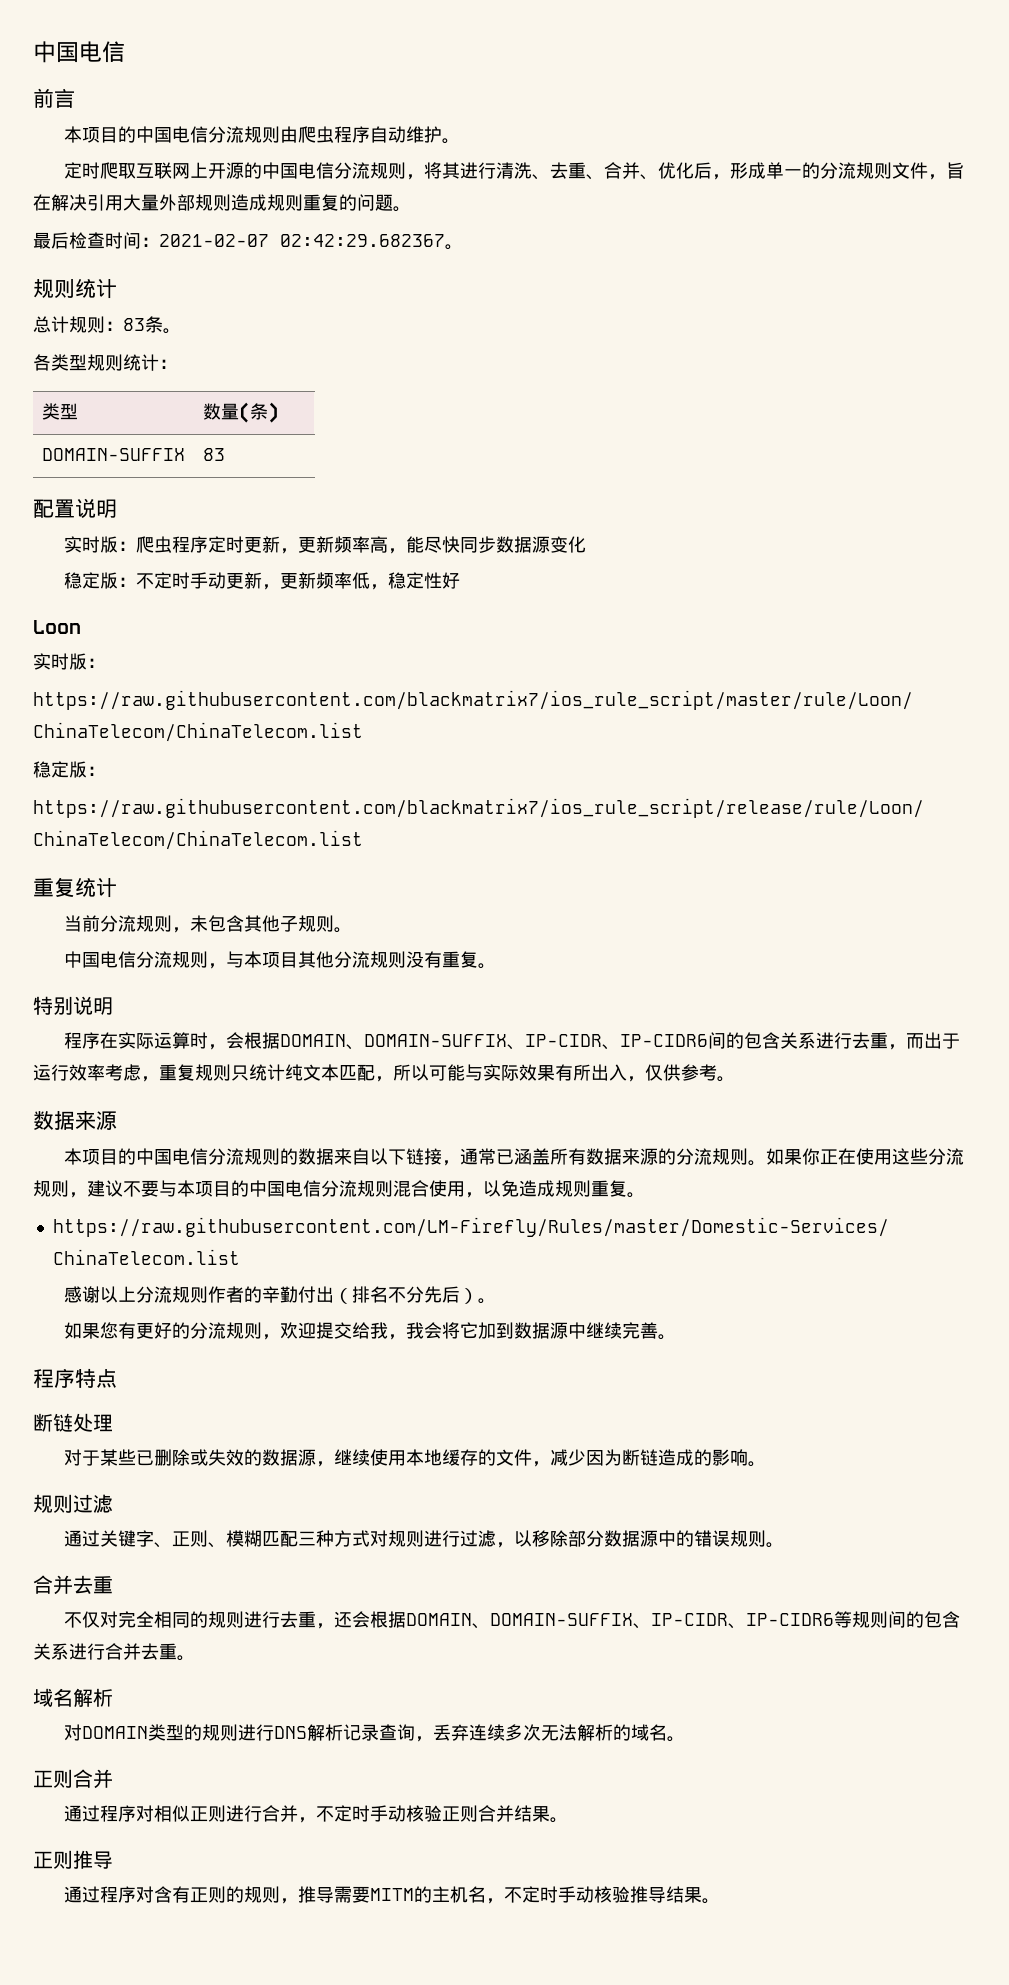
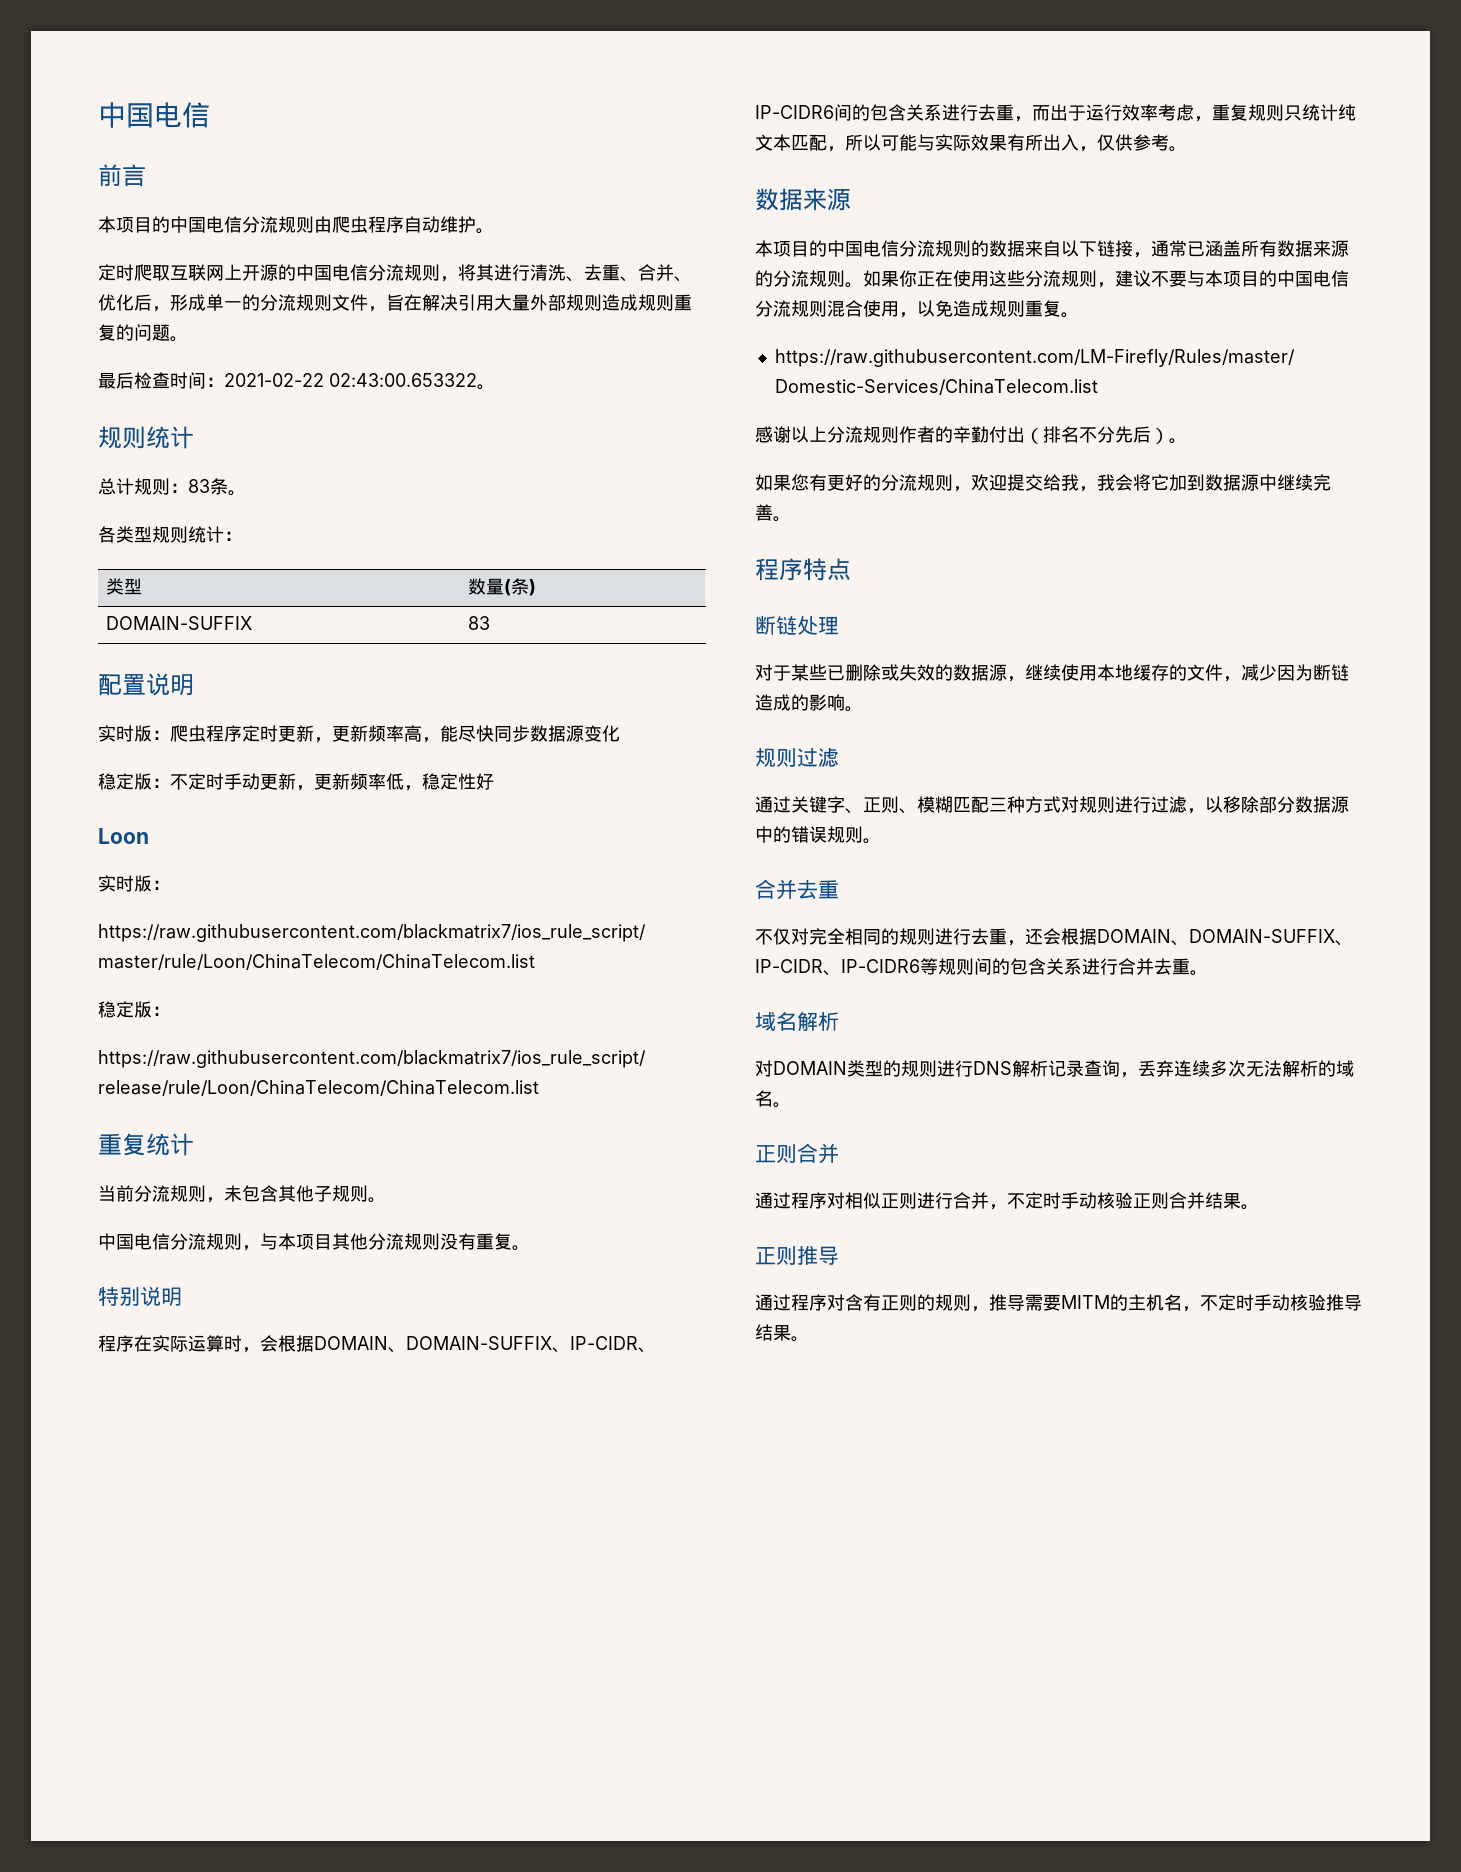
[159,234,445,247] 2021-02-07 02:42:29.682367 -> [224,373,477,387] 2021-02-22 02:43:00.653322

